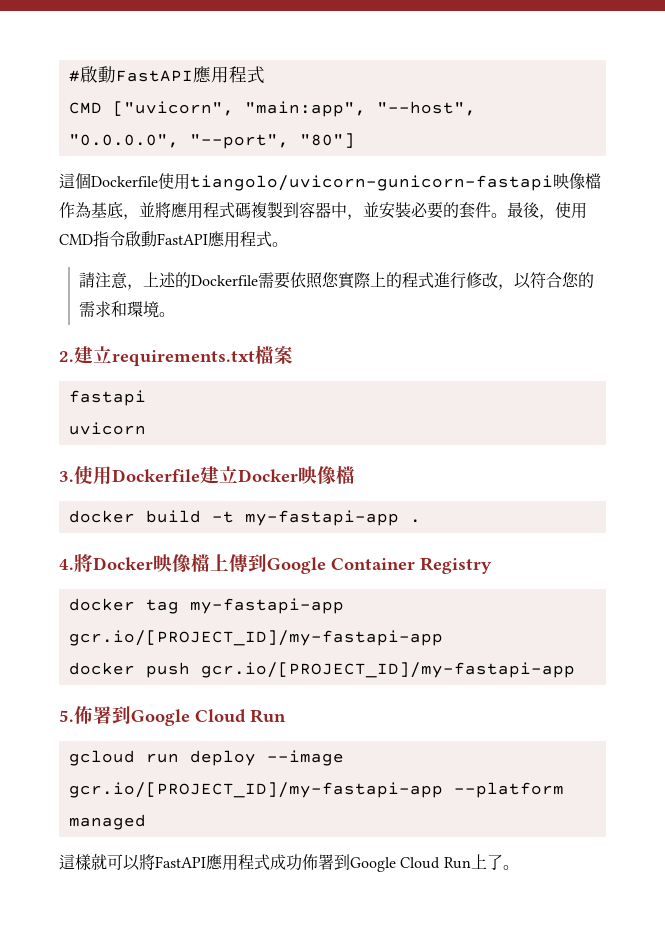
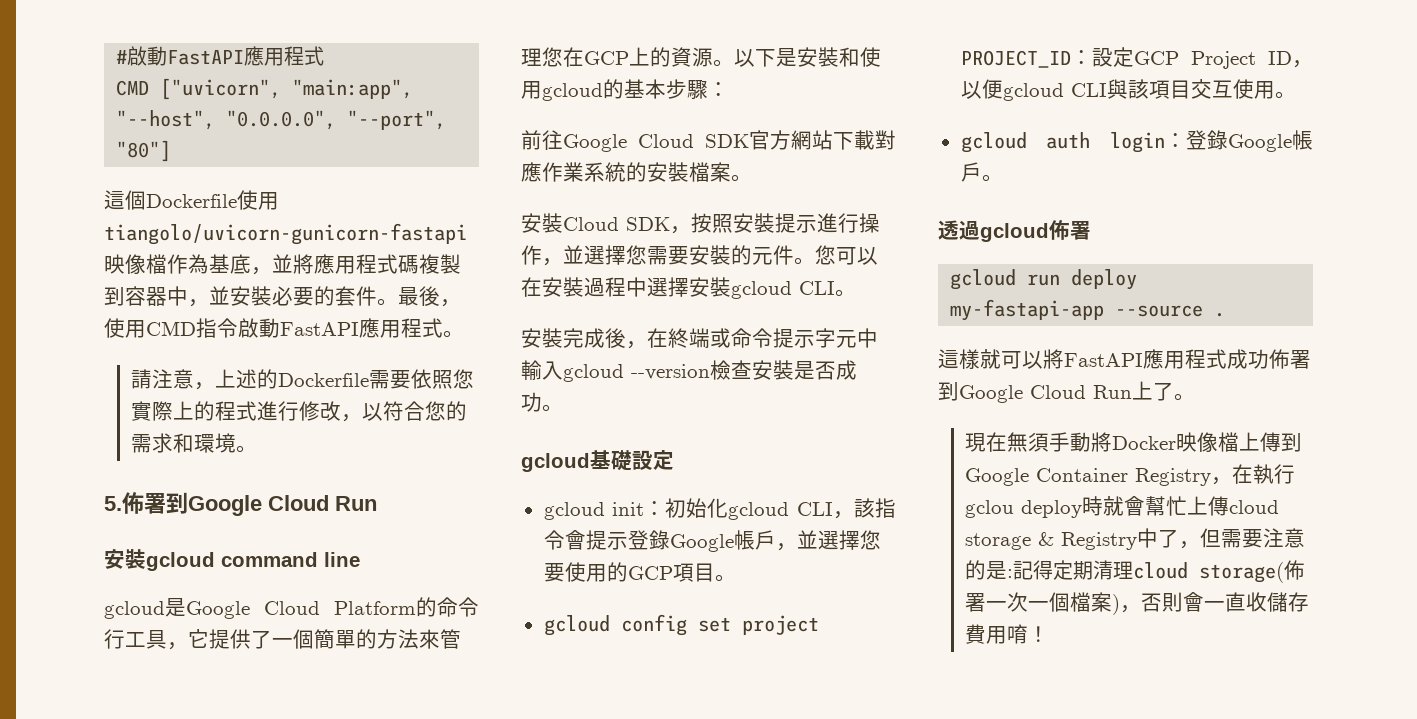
[59,346,293,366] [68,390,146,406] [68,422,146,435] [59,466,355,485] [68,510,421,526] [59,554,492,574] [68,598,344,614] [68,630,443,646] [68,662,575,678] // 2.建立requirements.txt檔案 // fastapi // uvicorn // 3.使用Dockerfile建立Docker映像檔 // docker build -t my-fastapi-app . // 4.將Docker映像檔上傳到Google Container Registry // docker tag my-fastapi-app gcr.io/[PROJECT_ID]/my-fastapi-app // docker push gcr.io/[PROJECT_ID]/my-fastapi-app -> (258, 449) none
(286, 716) none -> [104,549,360,571] [104,597,479,619] [104,629,461,650] [521,47,881,67] [521,79,729,101] [521,130,896,152] [521,162,752,182] [521,213,880,234] [521,245,878,266] [521,277,856,299] [521,328,878,349] [521,360,857,382] [521,392,563,412] [521,450,674,472] [543,498,896,520] [543,530,881,552] [543,562,736,582] [543,614,819,636] [960,47,1313,69] [960,79,1296,101] [960,130,1313,153] [960,162,1003,182] [938,220,1091,242] // 安裝gcloud command line // gcloud是Google Cloud Platform的命令行工具，它提供了一個簡單的方法來管理您在GCP上的資源。以下是安裝和使用gcloud的基本步驟： // 前往Google Cloud SDK官方網站下載對應作業系統的安裝檔案。 // 安裝Cloud SDK，按照安裝提示進行操作，並選擇您需要安裝的元件。您可以在安裝過程中選擇安裝gcloud CLI。 // 安裝完成後，在終端或命令提示字元中輸入gcloud --version檢查安裝是否成功。 // gcloud基礎設定 // gcloud init：初始化gcloud CLI，該指令會提示登錄Google帳戶，並選擇您要使用的GCP項目。 // gcloud config set project PROJECT_ID：設定GCP Project ID，以便gcloud CLI與該項目交互使用。 // gcloud auth login：登錄Google帳戶。 // 透過gcloud佈署
[266,750,344,766] [68,782,564,798] [68,814,146,830] --image gcr.io/[PROJECT_ID]/my-fastapi-app --platform managed -> [950,299,1226,321] my-fastapi-app --source .
(519, 867) none -> [965,432,1303,452] [965,464,1296,486] [965,496,1280,518] [965,528,1306,550] [965,560,1306,583] [965,592,1310,615] [965,624,1050,644] // 現在無須手動將Docker映像檔上傳到Google Container Registry，在執行gclou deploy時就會幫忙上傳cloud storage & Registry中了，但需要注意的是:記得定期清理cloud storage(佈署一次一個檔案)，否則會一直收儲存費用唷！

